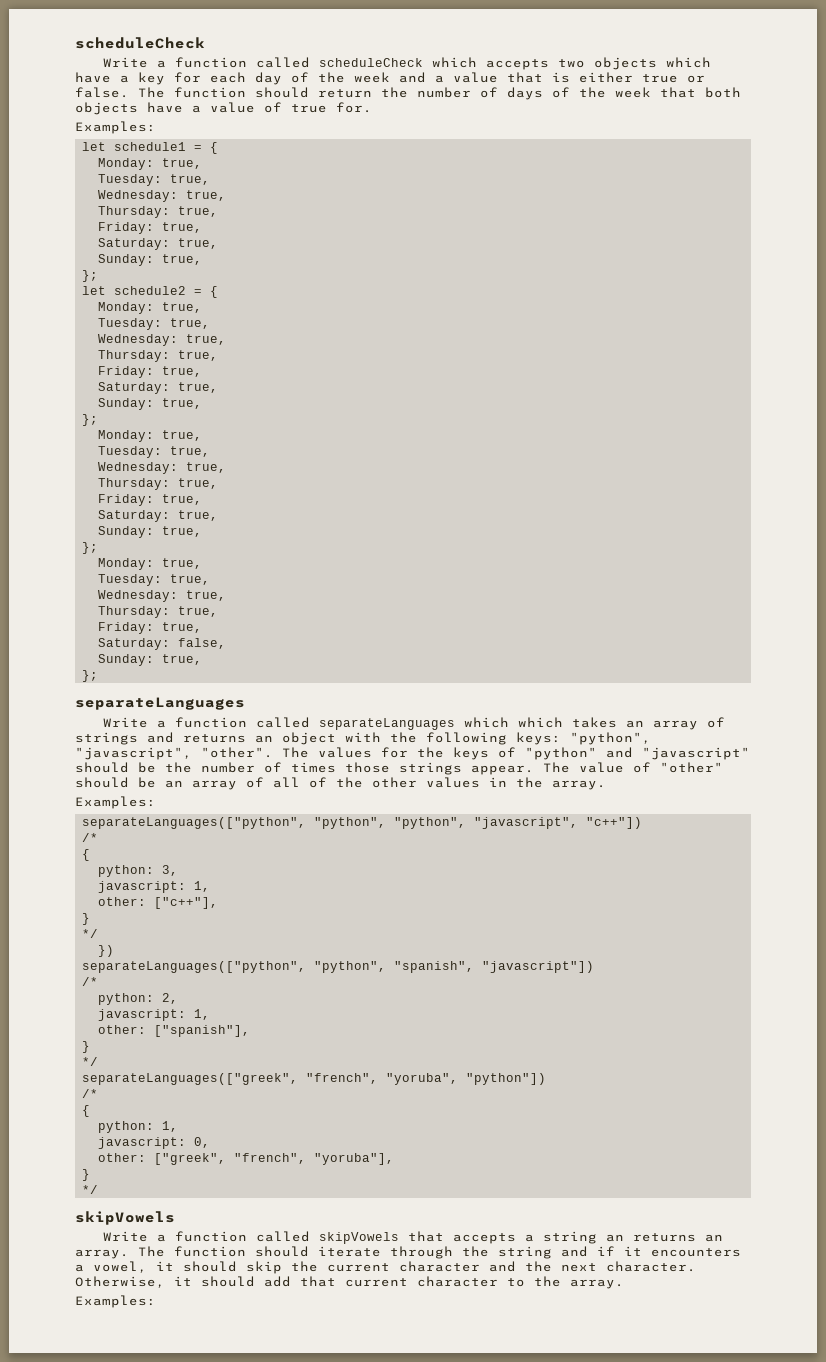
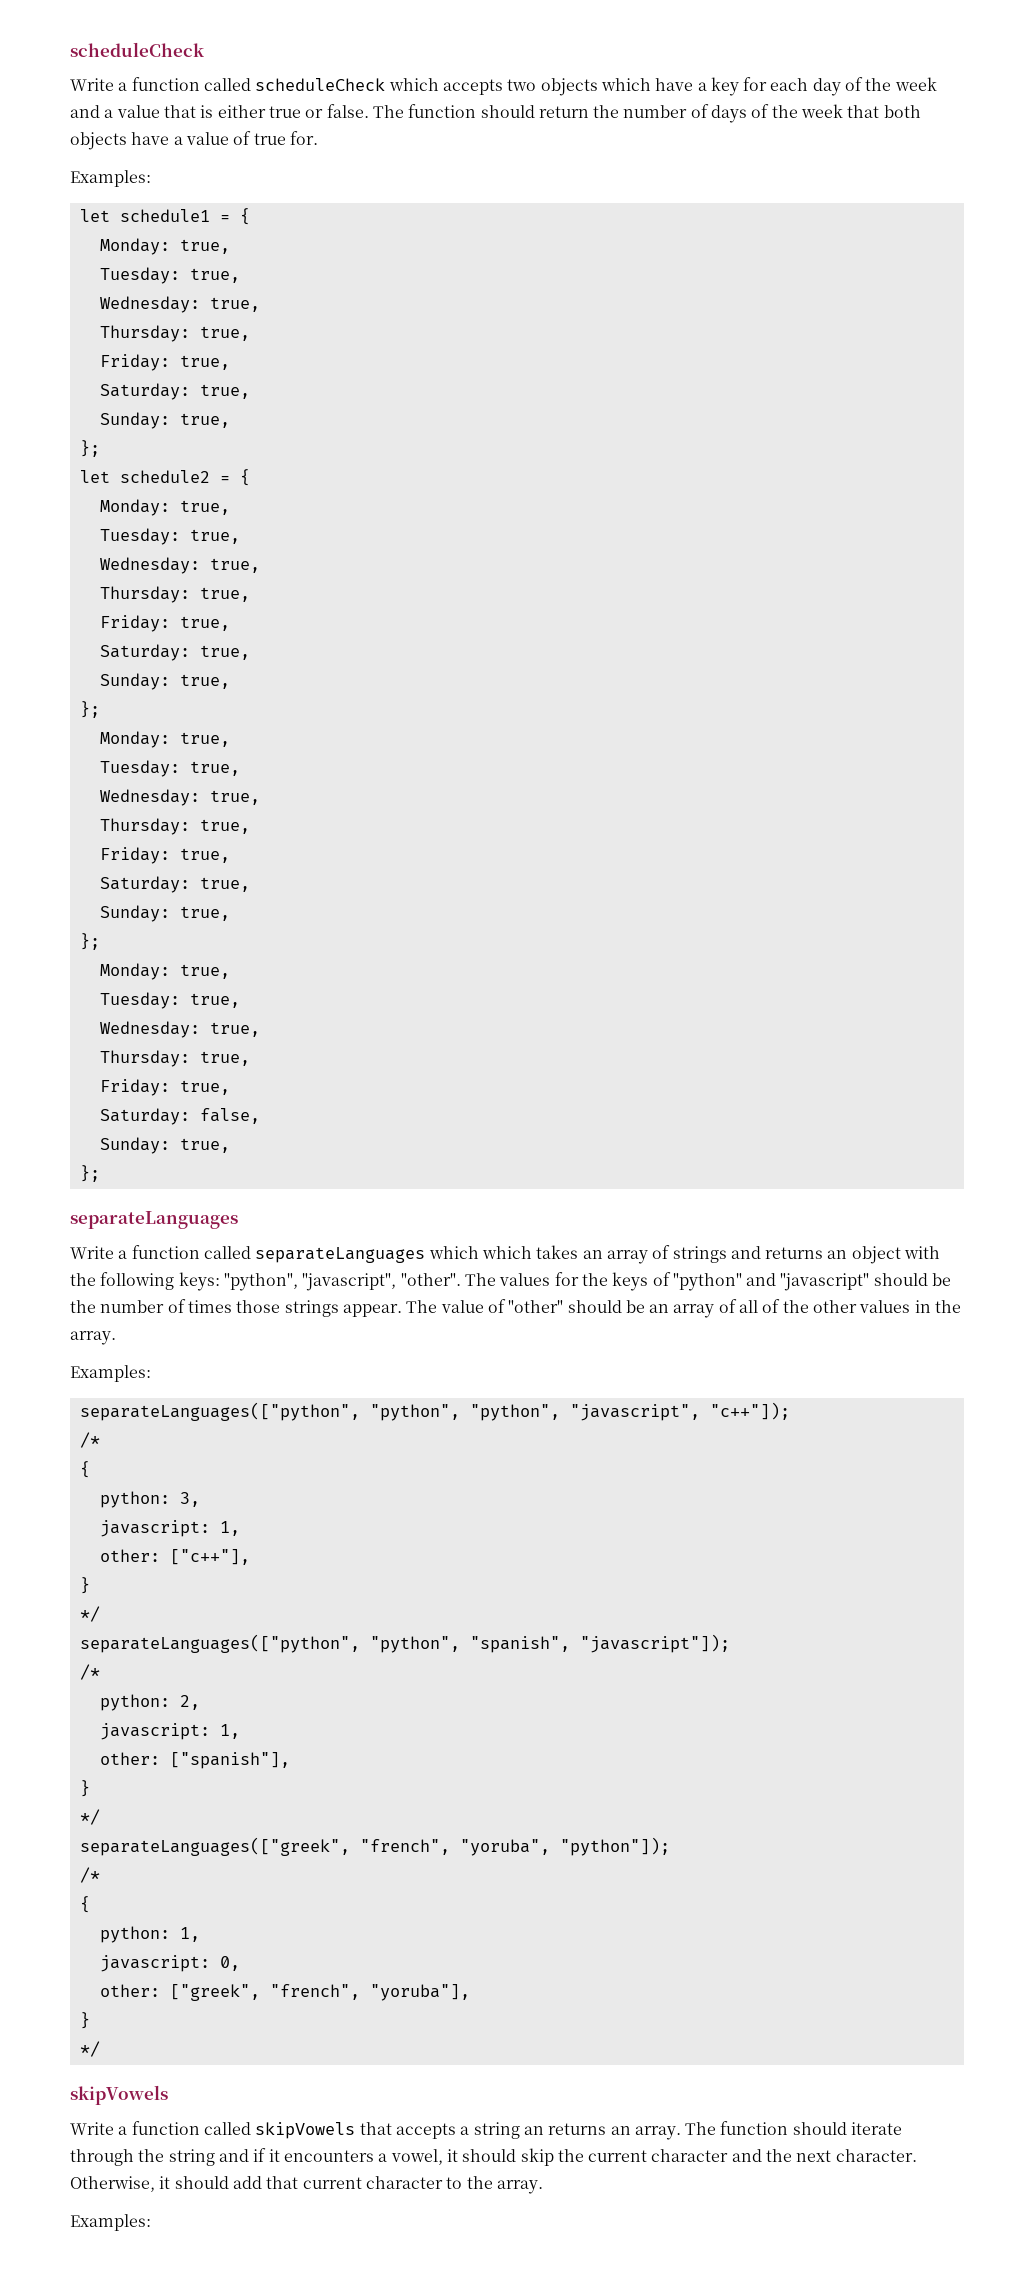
[586,817,643,829] "c++"]) -> [709,1402,790,1420] "c++"]);
[98,945,115,957] // }) -> (100, 1614) none
[482,961,595,973] "javascript"]) -> [579,1634,730,1653] "javascript"]);
[466,1073,547,1085] "python"]) -> [559,1837,670,1856] "python"]);

